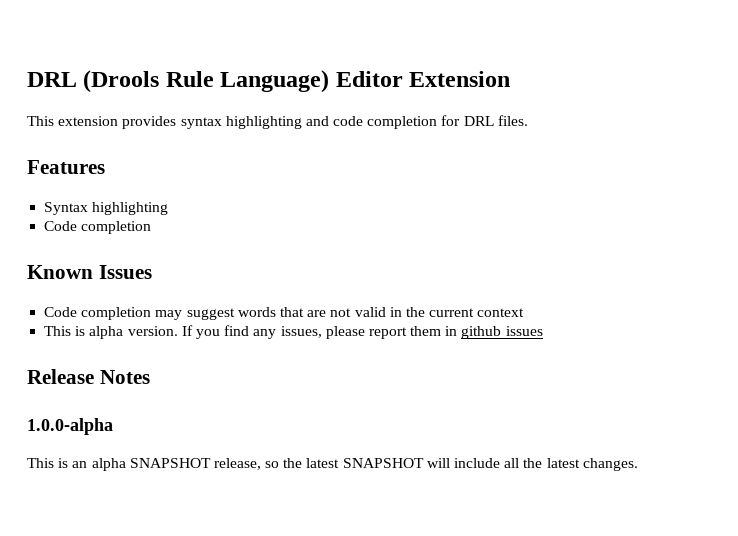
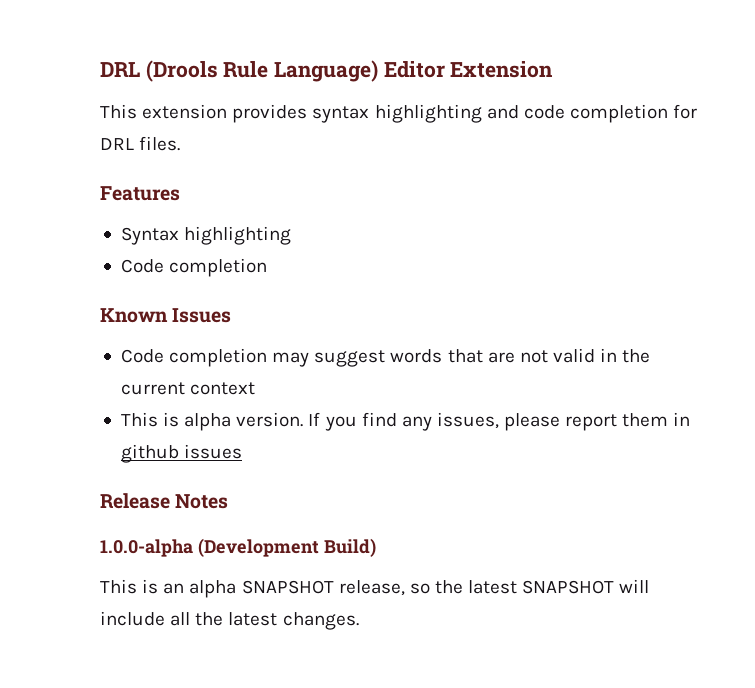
(113, 426) none -> [197,538,376,557] (Development Build)

